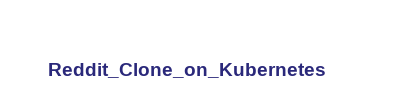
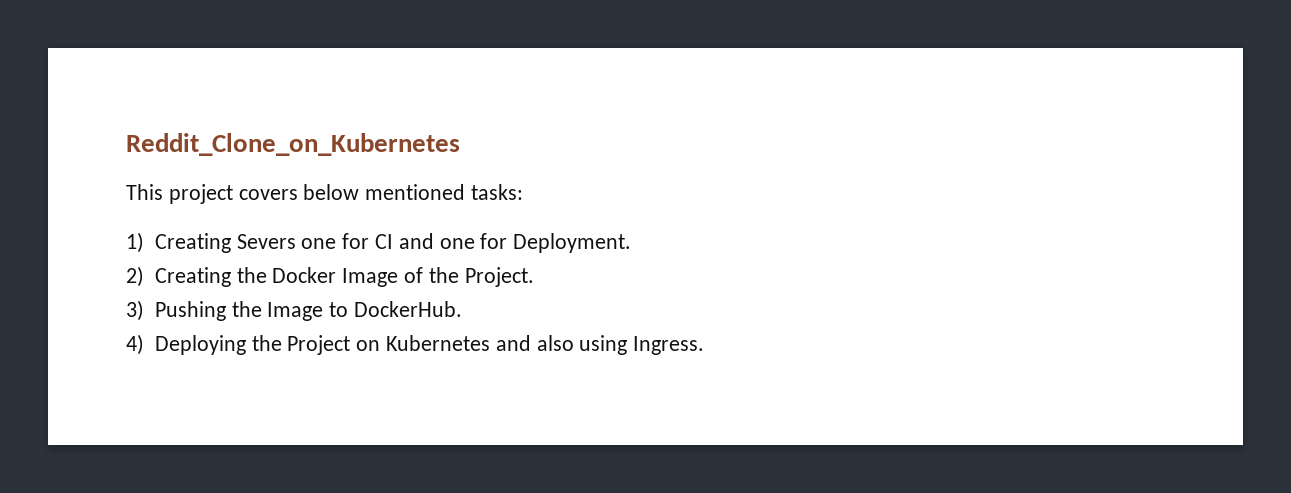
(326, 70) none -> [126,184,524,204] [126,232,632,253] [126,266,534,287] [126,300,462,321] [126,334,705,355] // This project covers below mentioned tasks: // 1) Creating Severs one for CI and one for Deployment. // 2) Creating the Docker Image of the Project. // 3) Pushing the Image to DockerHub. // 4) Deploying the Project on Kubernetes and also using Ingress.

